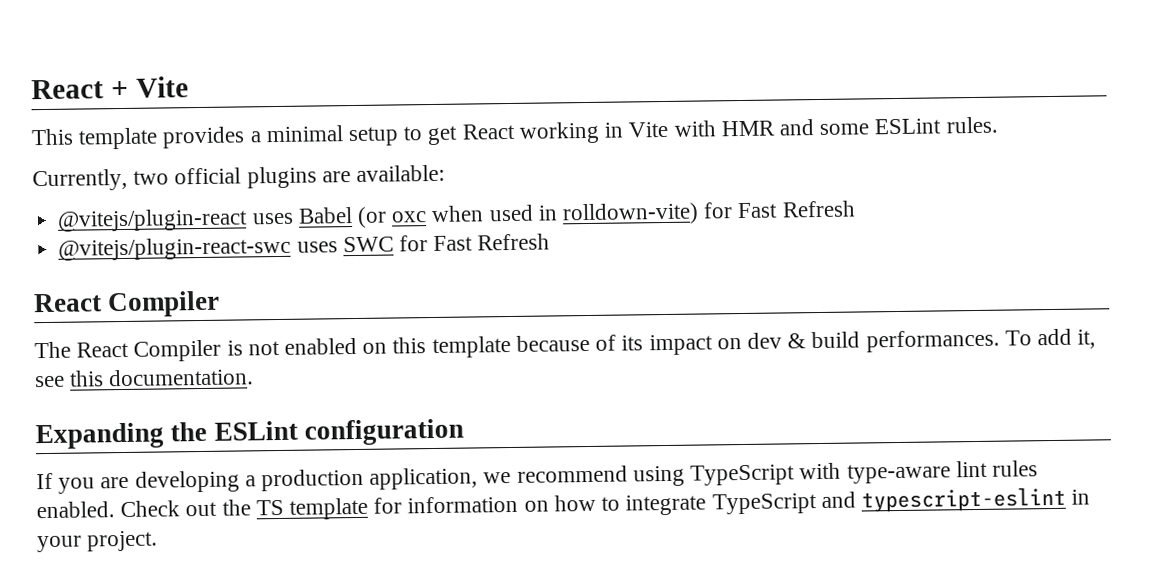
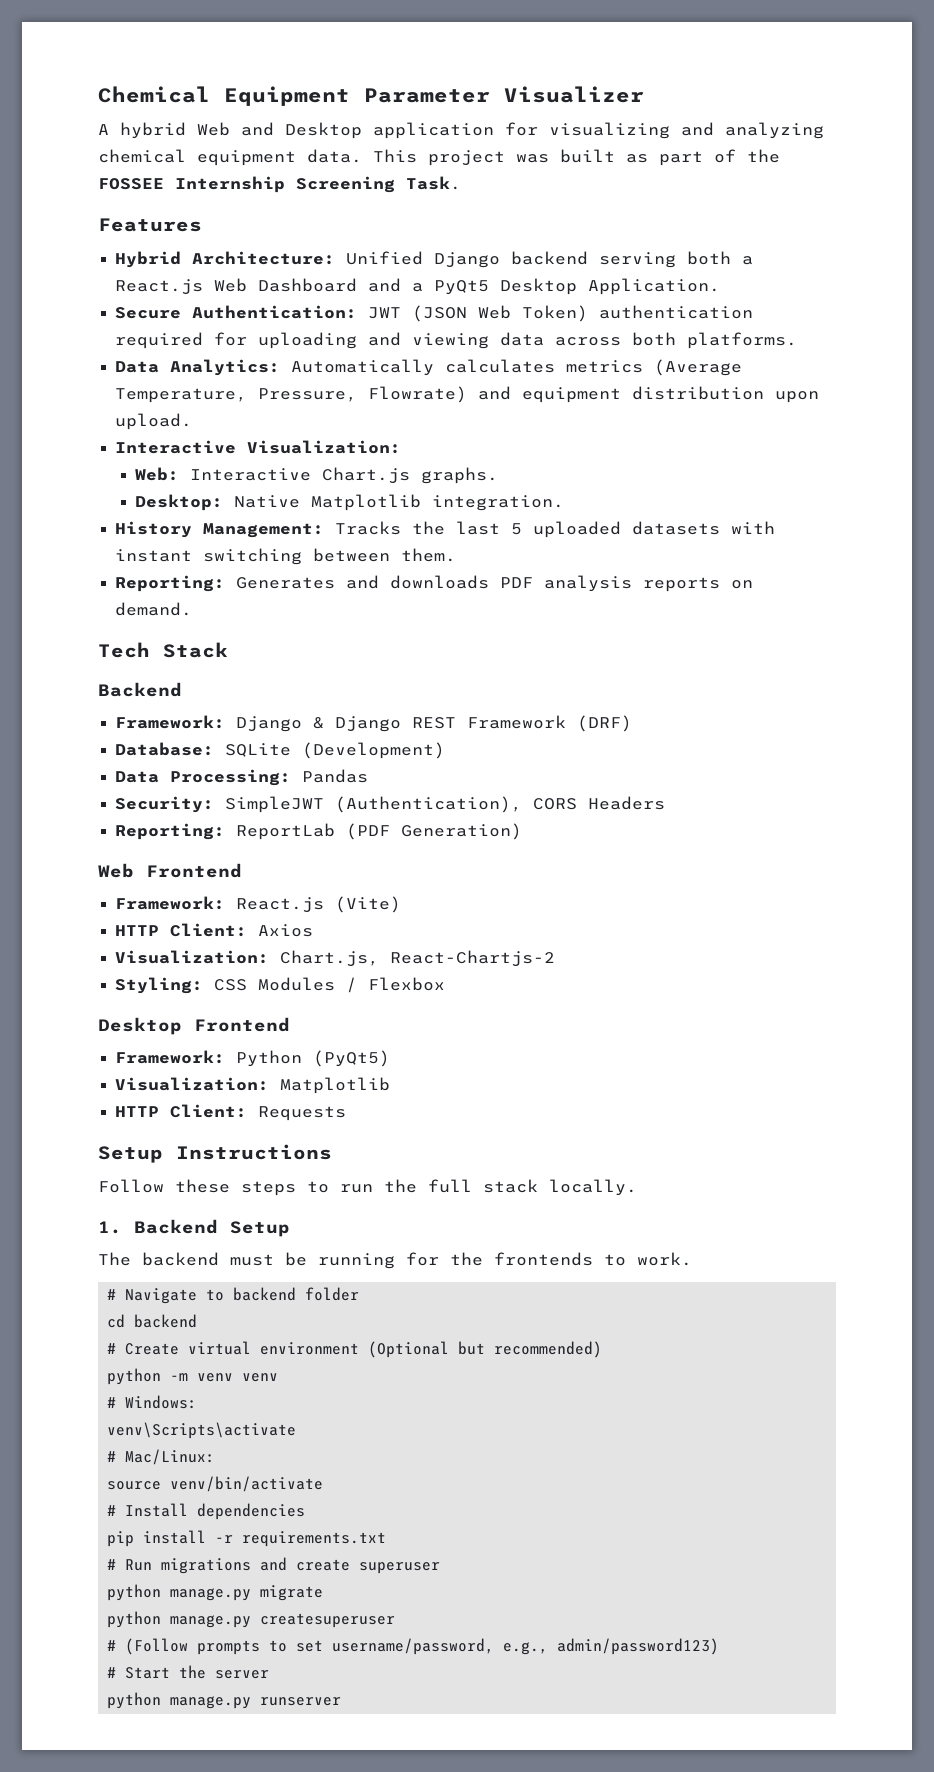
[31,76,189,100] [31,116,998,150] [32,164,446,192] [57,200,856,232] [58,233,551,261] [33,290,221,318] [34,328,1097,362] [35,368,255,388] [35,418,464,450] [36,460,1038,494] [36,486,1091,520] [37,530,159,553] React + Vite // This template provides a minimal setup to get React working in Vite with HMR and some ESLint rules. // Currently, two official plugins are available: // @vitejs/plugin-react uses Babel (or oxc when used in rolldown-vite) for Fast Refresh // @vitejs/plugin-react-swc uses SWC for Fast Refresh // React Compiler // The React Compiler is not enabled on this template because of its impact on dev & build performances. To add it, see this documentation. // Expanding the ESLint configuration // If you are developing a production application, we recommend using TypeScript with type-aware lint rules enabled. Check out the TS template for information on how to integrate TypeScript and typescript-eslint in your project. -> [98,86,644,106] [98,122,824,139] [98,149,780,166] [98,176,461,193] [98,218,202,232] [115,251,754,268] [115,278,721,295] [115,305,754,322] [115,332,798,349] [115,359,743,376] [115,386,820,403] [115,413,193,430] [115,440,402,454] [135,467,499,484] [135,494,565,511] [115,521,776,538] [115,548,457,565] [115,575,754,592] [115,602,193,616] [98,642,228,658] [98,682,182,697] [115,715,633,732] [115,742,446,759] [115,769,369,786] [115,796,666,813] [115,823,523,840] [98,863,242,878] [115,896,402,913] [115,923,314,937] [115,950,556,967] [115,977,446,994] [98,1017,290,1035] [115,1050,391,1067] [115,1077,391,1094] [115,1104,347,1121] [98,1144,332,1163] [98,1179,637,1196] [98,1219,290,1237] [98,1252,692,1269] [107,1287,360,1304] [107,1314,198,1328] [107,1341,603,1358] [107,1368,279,1385] [107,1395,198,1409] [107,1422,297,1439] [107,1449,216,1465] [107,1476,324,1492] [107,1503,306,1520] [107,1530,387,1547] [107,1557,441,1574] [107,1584,324,1601] [107,1611,396,1628] [107,1638,720,1655] [107,1665,270,1679] [107,1692,342,1709] Chemical Equipment Parameter Visualizer // A hybrid Web and Desktop application for visualizing and analyzing chemical equipment data. This project was built as part of the FOSSEE Internship Screening Task. // Features // Hybrid Architecture: Unified Django backend serving both a React.js Web Dashboard and a PyQt5 Desktop Application. // Secure Authentication: JWT (JSON Web Token) authentication required for uploading and viewing data across both platforms. // Data Analytics: Automatically calculates metrics (Average Temperature, Pressure, Flowrate) and equipment distribution upon upload. // Interactive Visualization: // Web: Interactive Chart.js graphs. // Desktop: Native Matplotlib integration. // History Management: Tracks the last 5 uploaded datasets with instant switching between them. // Reporting: Generates and downloads PDF analysis reports on demand. // Tech Stack // Backend // Framework: Django & Django REST Framework (DRF) // Database: SQLite (Development) // Data Processing: Pandas // Security: SimpleJWT (Authentication), CORS Headers // Reporting: ReportLab (PDF Generation) // Web Frontend // Framework: React.js (Vite) // HTTP Client: Axios // Visualization: Chart.js, React-Chartjs-2 // Styling: CSS Modules / Flexbox // Desktop Frontend // Framework: Python (PyQt5) // Visualization: Matplotlib // HTTP Client: Requests // Setup Instructions // Follow these steps to run the full stack locally. // 1. Backend Setup // The backend must be running for the frontends to work. // # Navigate to backend folder // cd backend // # Create virtual environment (Optional but recommended) // python -m venv venv // # Windows: // venv\Scripts\activate // # Mac/Linux: // source venv/bin/activate // # Install dependencies // pip install -r requirements.txt // # Run migrations and create superuser // python manage.py migrate // python manage.py createsuperuser // # (Follow prompts to set username/password, e.g., admin/password123) // # Start the server // python manage.py runserver

